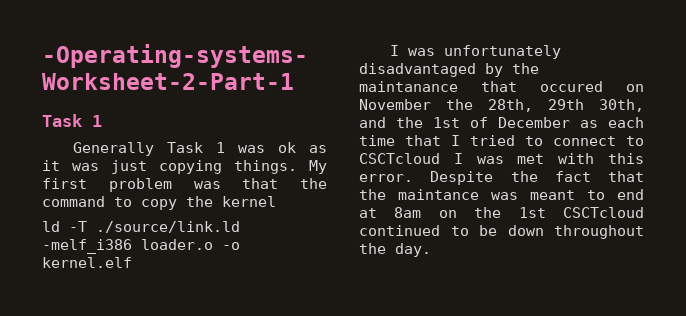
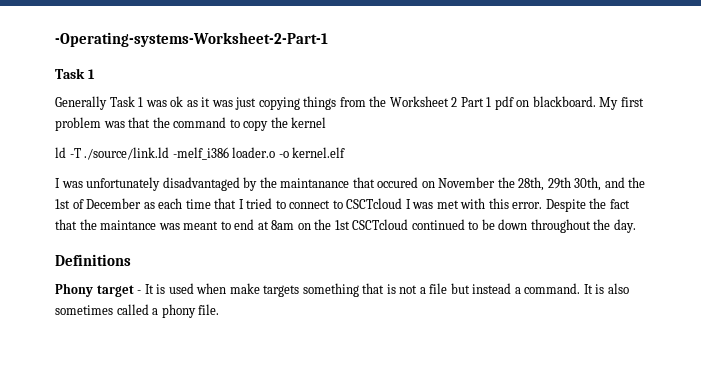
[234,160,297,174] things. -> [303,96,596,110] things from the Worksheet 2 Part 1 pdf on blackboard.
(431, 250) none -> [55,254,131,266] [55,283,629,297] [55,304,220,318] // Definitions // Phony target - It is used when make targets something that is not a file but instead a command. It is also sometimes called a phony file.

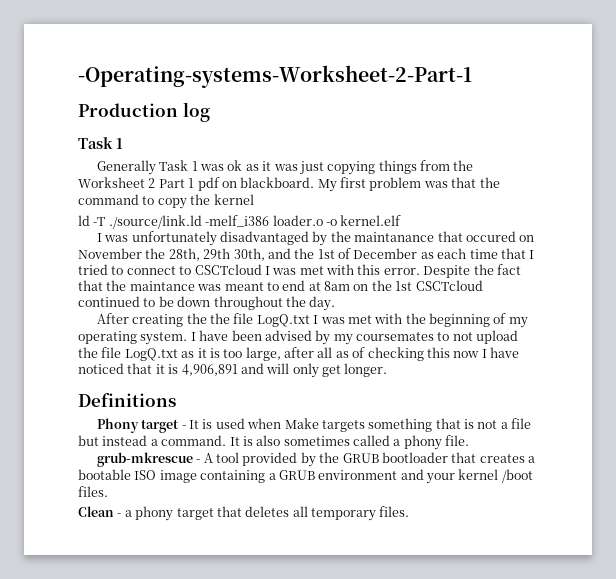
(328, 39) none -> [78,102,210,122] // Production log
(636, 226) none -> [96,313,528,328] [78,330,519,345] [78,347,519,361] [78,363,388,378] // After creating the the file LogQ.txt I was met with the beginning of my operating system. I have been advised by my coursemates to not upload the file LogQ.txt as it is too large, after all as of checking this now I have noticed that it is 4,906,891 and will only get longer.
[229,283,260,294] make -> [284,418,319,429] Make
(220, 309) none -> [96,452,536,467] [78,469,533,484] [78,486,108,497] [78,506,410,521] // grub-mkrescue - A tool provided by the GRUB bootloader that creates a bootable ISO image containing a GRUB environment and your kernel /boot files. // Clean - a phony target that deletes all temporary files.

